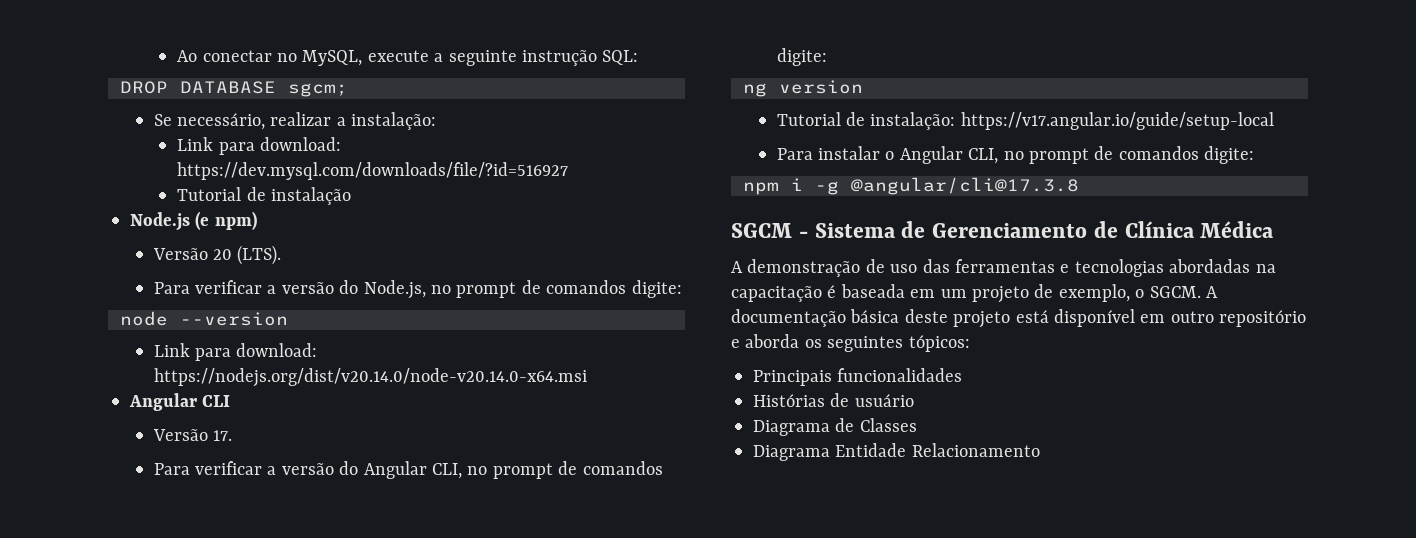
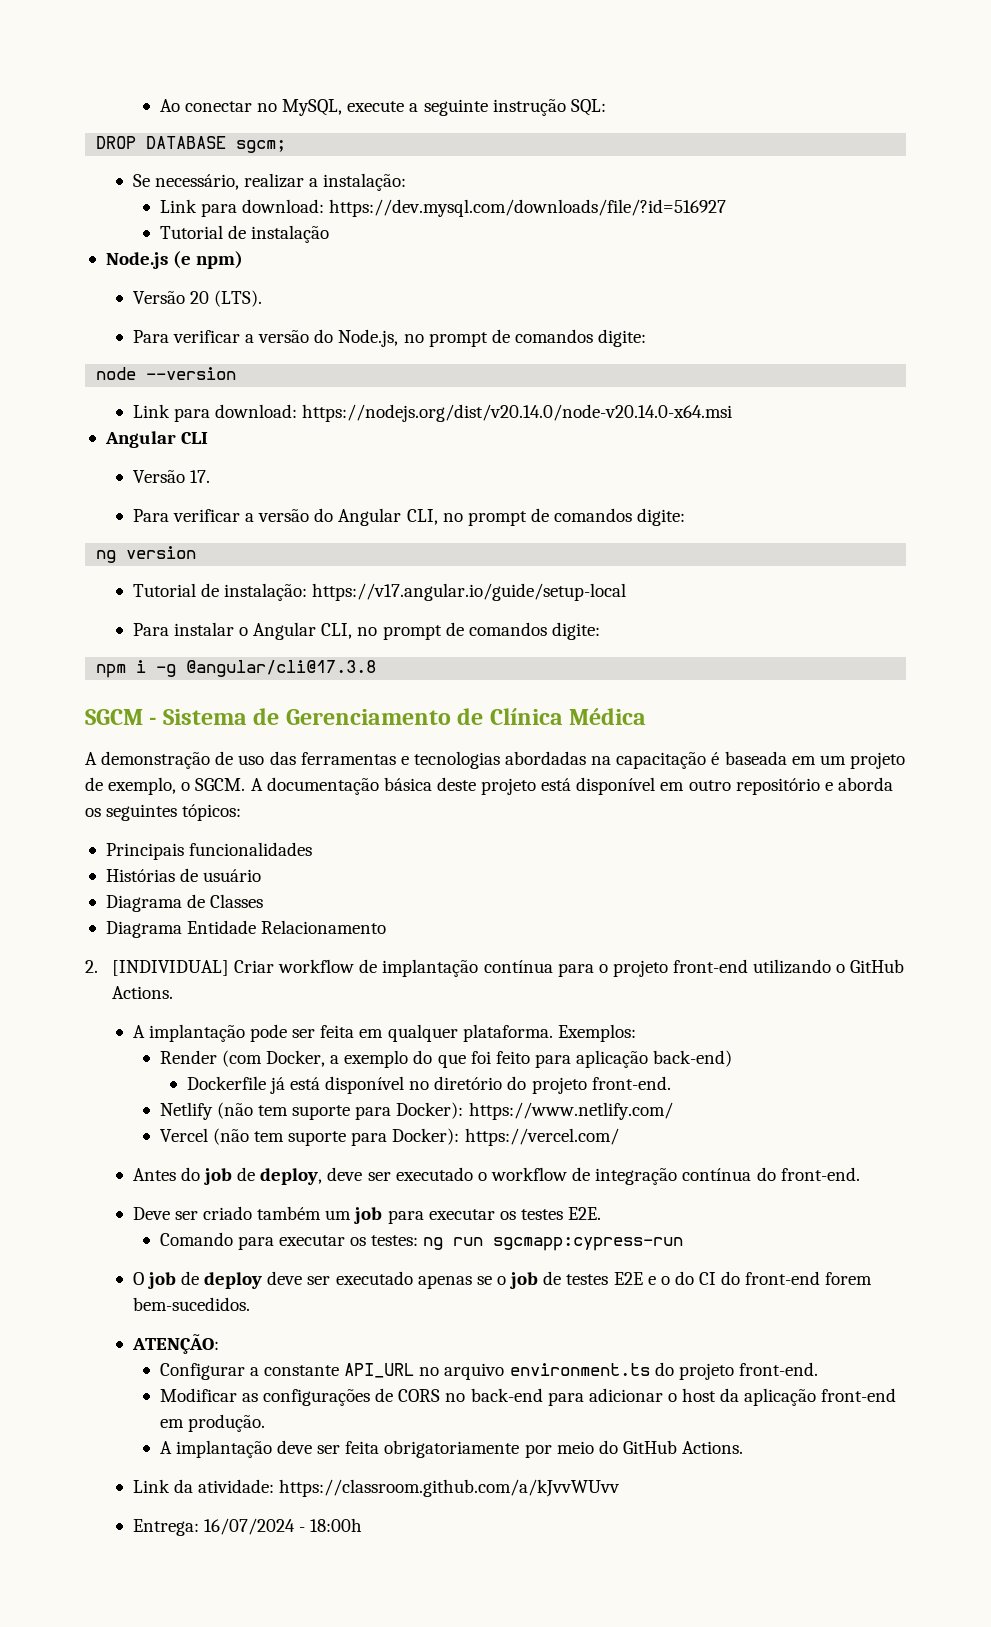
(1040, 450) none -> [85,959,905,977] [111,986,173,999] [132,1024,636,1042] [159,1050,733,1068] [186,1076,671,1094] [159,1102,673,1120] [159,1128,619,1146] [132,1167,860,1185] [132,1206,602,1224] [159,1232,684,1251] [132,1271,873,1289] [132,1297,250,1311] [131,1334,219,1354] [159,1362,818,1380] [159,1388,897,1406] [159,1414,265,1432] [159,1440,744,1458] [132,1479,621,1497] [132,1518,363,1536] // 2. [INDIVIDUAL] Criar workflow de implantação contínua para o projeto front-end utilizando o GitHub Actions. // A implantação pode ser feita em qualquer plataforma. Exemplos: // Render (com Docker, a exemplo do que foi feito para aplicação back-end) // Dockerfile já está disponível no diretório do projeto front-end. // Netlify (não tem suporte para Docker): https://www.netlify.com/ // Vercel (não tem suporte para Docker): https://vercel.com/ // Antes do job de deploy, deve ser executado o workflow de integração contínua do front-end. // Deve ser criado também um job para executar os testes E2E. // Comando para executar os testes: ng run sgcmapp:cypress-run // O job de deploy deve ser executado apenas se o job de testes E2E e o do CI do front-end forem bem-sucedidos. // ATENÇÃO: // Configurar a constante API_URL no arquivo environment.ts do projeto front-end. // Modificar as configurações de CORS no back-end para adicionar o host da aplicação front-end em produção. // A implantação deve ser feita obrigatoriamente por meio do GitHub Actions. // Link da atividade: https://classroom.github.com/a/kJvvWUvv // Entrega: 16/07/2024 - 18:00h

